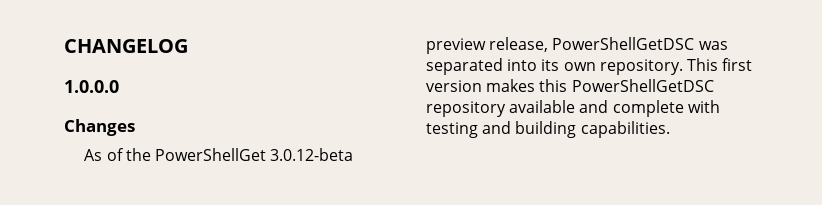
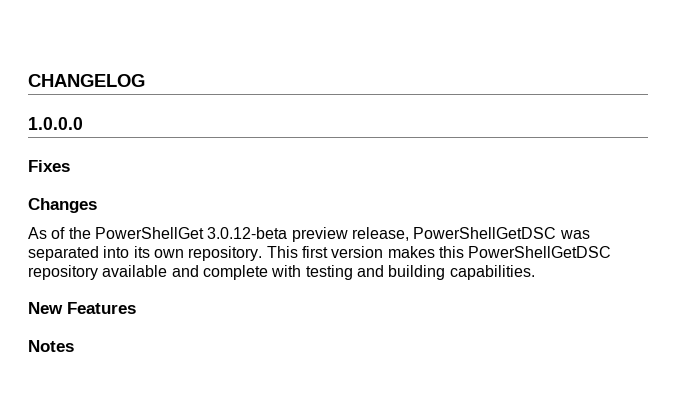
(119, 86) none -> [28,160,70,172] // Fixes
(670, 129) none -> [28,302,136,314] [28,340,74,352] // New Features // Notes

